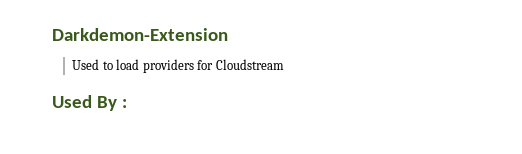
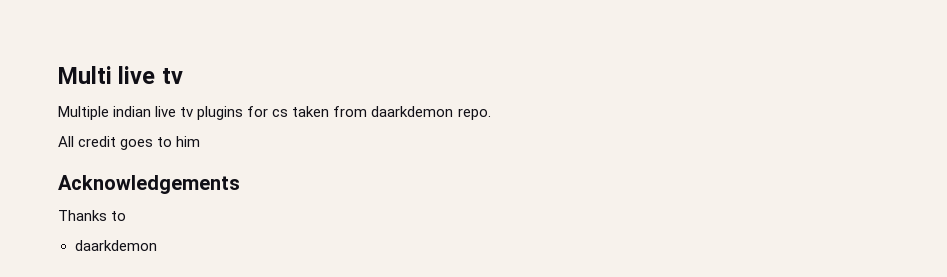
[52,28,228,41] [72,59,284,73] [52,95,128,111] Darkdemon-Extension // Used to load providers for Cloudstream // Used By : -> [58,66,183,84] [58,106,491,120] [58,136,201,150] [58,175,240,194] [58,210,127,221] [74,240,157,251] Multi live tv // Multiple indian live tv plugins for cs taken from daarkdemon repo. // All credit goes to him // Acknowledgements // Thanks to // daarkdemon

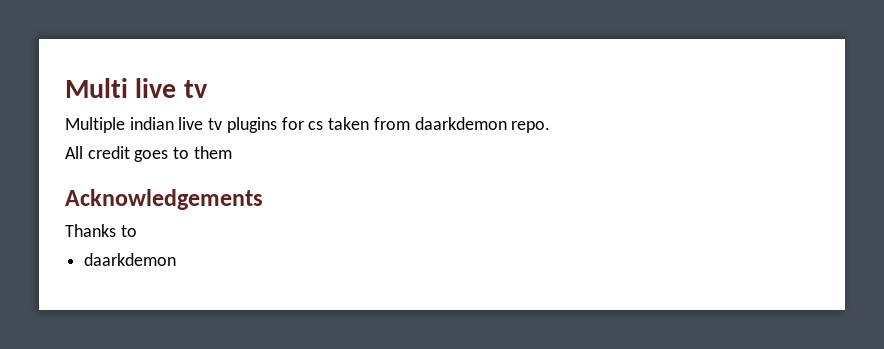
[176,136,201,147] him -> [193,146,232,159] them

